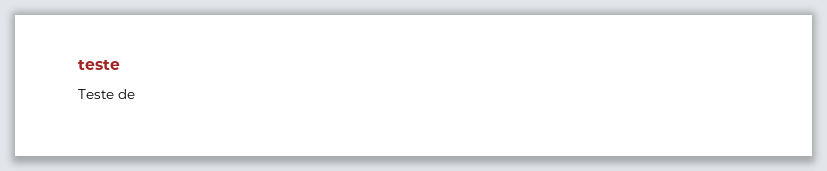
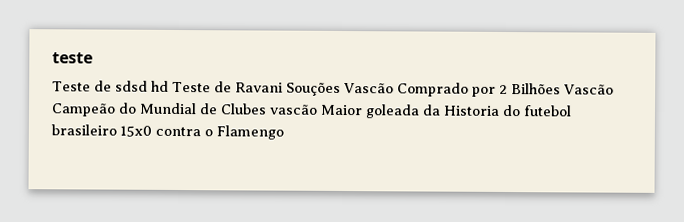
(135, 94) none -> [114,80,614,97] [51,102,572,119] [51,124,284,140] sdsd hd Teste de Ravani Souções Vascão Comprado por 2 Bilhões Vascão Campeão do Mundial de Clubes vascão Maior goleada da Historia do futebol brasileiro 15x0 contra o Flamengo

